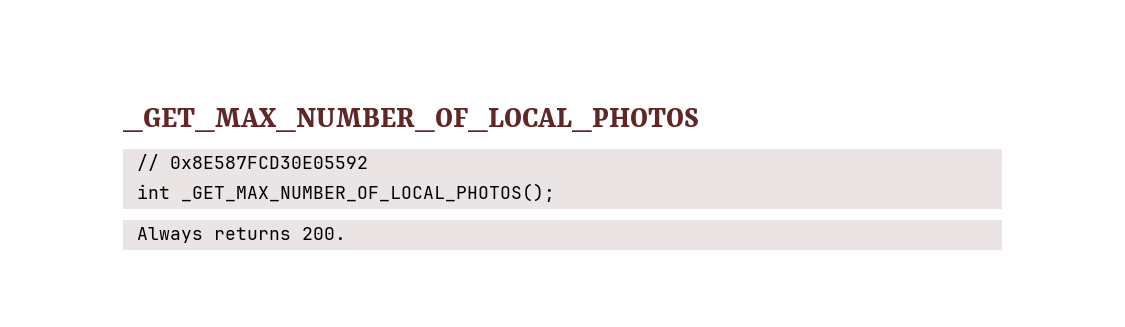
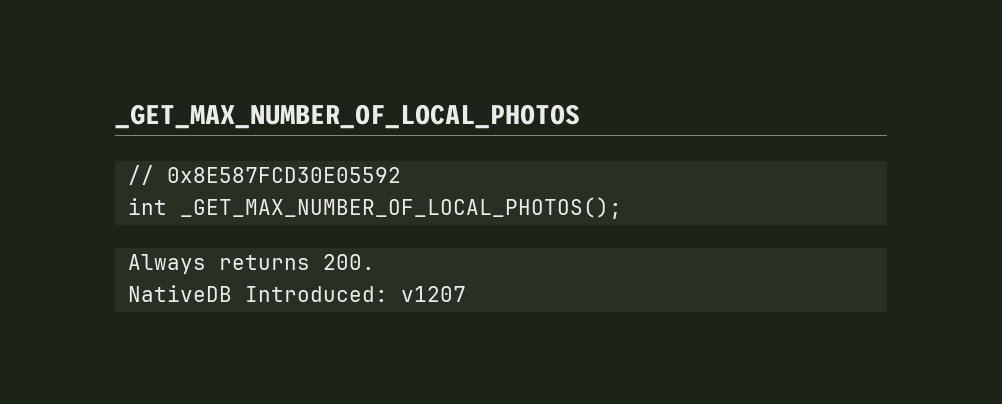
(346, 233) none -> [127,285,466,302] // NativeDB Introduced: v1207

